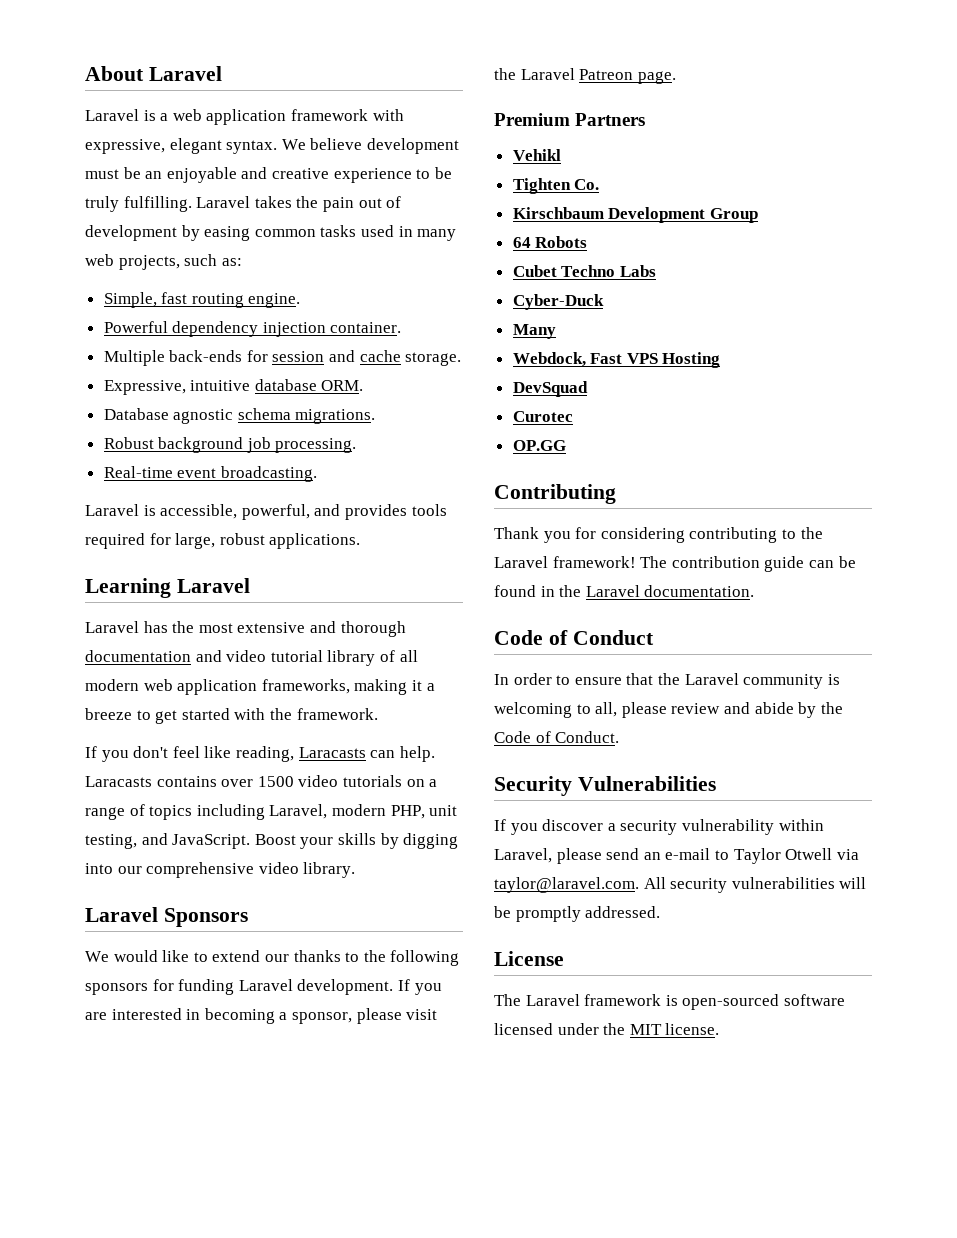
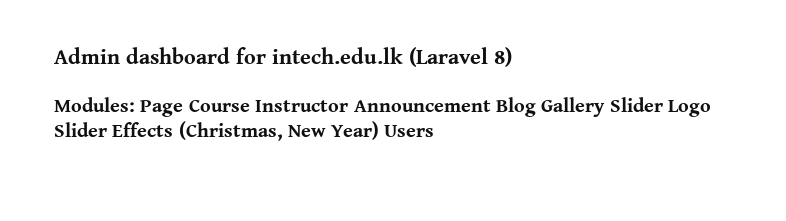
[85,66,222,81] [85,109,404,125] [85,138,459,154] [85,167,452,183] [85,196,402,212] [85,225,457,241] [85,254,242,270] [103,292,301,308] [103,321,402,337] [103,350,462,366] [103,379,364,395] [103,408,376,424] [103,437,357,453] [103,466,317,482] [85,504,447,520] [85,533,361,549] [85,578,250,598] [85,621,406,637] [85,650,418,666] [85,679,435,695] [85,708,378,724] [85,746,435,762] [85,775,438,787] [85,804,458,820] [85,833,459,849] [85,862,356,878] [85,907,248,927] [85,950,460,966] [85,979,442,995] [85,1008,438,1024] [494,68,676,84] [494,113,646,126] [512,149,561,161] [512,178,600,194] [512,207,758,223] [512,236,588,248] [512,265,656,277] [512,294,604,310] [512,324,556,339] [512,352,721,368] [512,381,588,397] [512,411,573,422] [512,440,566,451] [494,484,616,504] [494,527,823,543] [494,556,856,572] [494,585,755,597] [494,630,654,645] [494,673,840,689] [494,702,843,718] [494,731,620,743] [494,776,716,796] [494,819,824,835] [494,848,859,864] [494,877,867,893] [494,906,661,922] [494,951,564,966] [494,994,845,1010] [494,1023,720,1035] About Laravel // Laravel is a web application framework with expressive, elegant syntax. We believe development must be an enjoyable and creative experience to be truly fulfilling. Laravel takes the pain out of development by easing common tasks used in many web projects, such as: // Simple, fast routing engine. // Powerful dependency injection container. // Multiple back-ends for session and cache storage. // Expressive, intuitive database ORM. // Database agnostic schema migrations. // Robust background job processing. // Real-time event broadcasting. // Laravel is accessible, powerful, and provides tools required for large, robust applications. // Learning Laravel // Laravel has the most extensive and thorough documentation and video tutorial library of all modern web application frameworks, making it a breeze to get started with the framework. // If you don't feel like reading, Laracasts can help. Laracasts contains over 1500 video tutorials on a range of topics including Laravel, modern PHP, unit testing, and JavaScript. Boost your skills by digging into our comprehensive video library. // Laravel Sponsors // We would like to extend our thanks to the following sponsors for funding Laravel development. If you are interested in becoming a sponsor, please visit the Laravel Patreon page. // Premium Partners // Vehikl // Tighten Co. // Kirschbaum Development Group // 64 Robots // Cubet Techno Labs // Cyber-Duck // Many // Webdock, Fast VPS Hosting // DevSquad // Curotec // OP.GG // Contributing // Thank you for considering contributing to the Laravel framework! The contribution guide can be found in the Laravel documentation. // Code of Conduct // In order to ensure that the Laravel community is welcoming to all, please review and abide by the Code of Conduct. // Security Vulnerabilities // If you discover a security vulnerability within Laravel, please send an e-mail to Taylor Otwell via taylor@laravel.com. All security vulnerabilities will be promptly addressed. // License // The Laravel framework is open-sourced software licensed under the MIT license. -> [54,47,512,67] [54,97,712,117] [54,121,434,141] Admin dashboard for intech.edu.lk (Laravel 8) // Modules: Page Course Instructor Announcement Blog Gallery Slider Logo Slider Effects (Christmas, New Year) Users

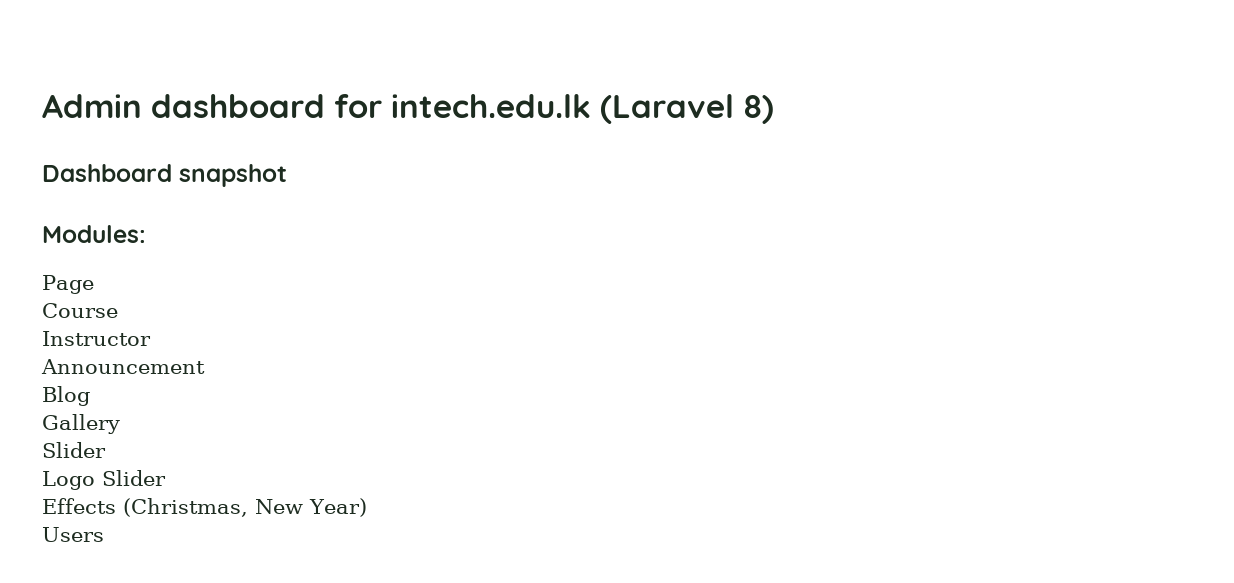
(512, 57) none -> [42,164,287,187] // Dashboard snapshot
(135, 104) none -> (146, 234) //
(184, 108) none -> (94, 284) //
(250, 105) none -> (118, 310) //
(349, 106) none -> (151, 338) //
(491, 106) none -> (205, 366) //
(536, 107) none -> (90, 396) //
[609,97,663,112] Slider -> [42,442,106,458] // Slider //
(107, 129) none -> (166, 478) //
(379, 130) none -> (367, 507) //

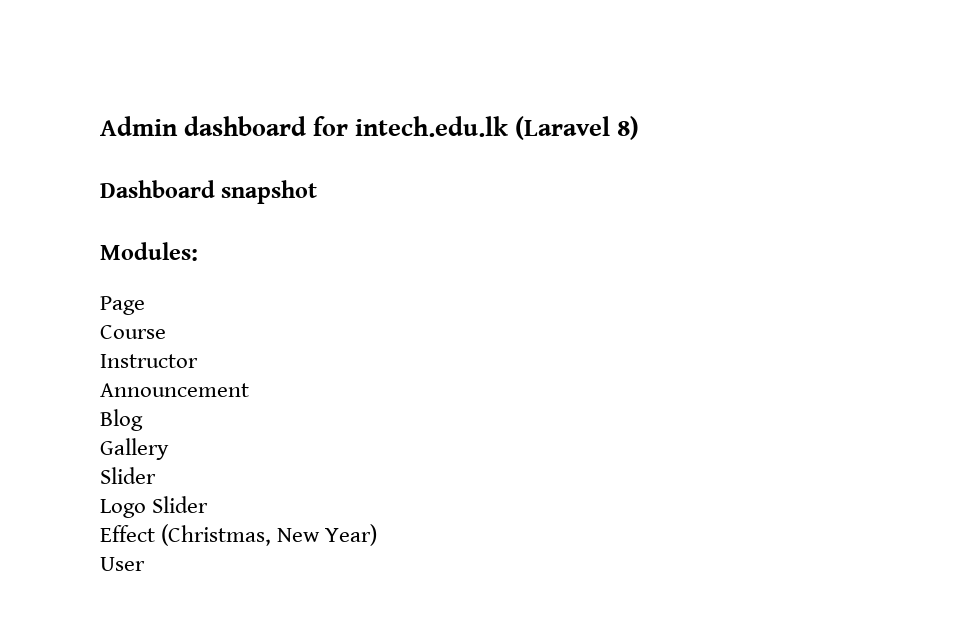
[42,498,116,514] Effects -> [100,525,155,542] Effect
[42,527,104,542] Users -> [100,557,145,571] User

